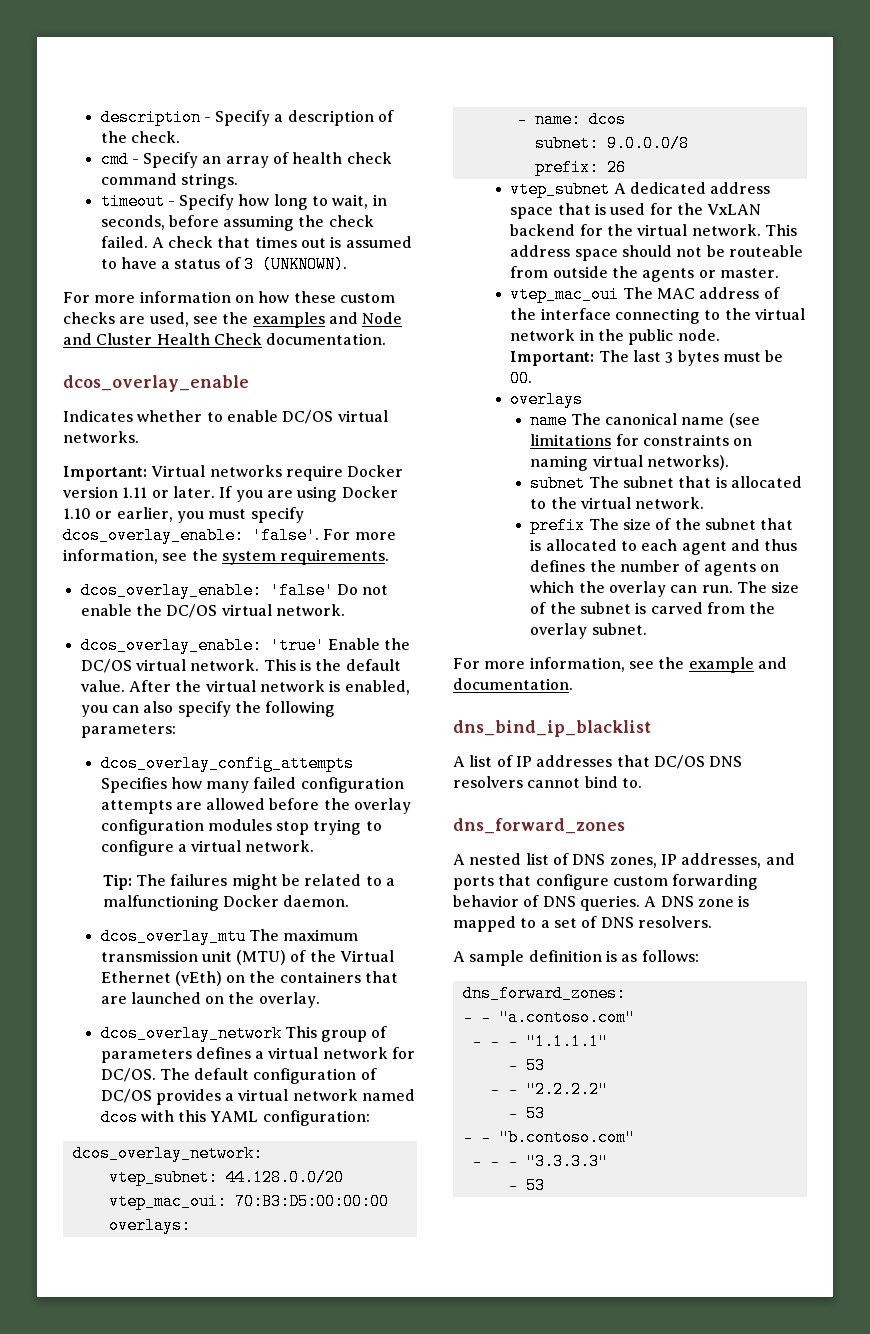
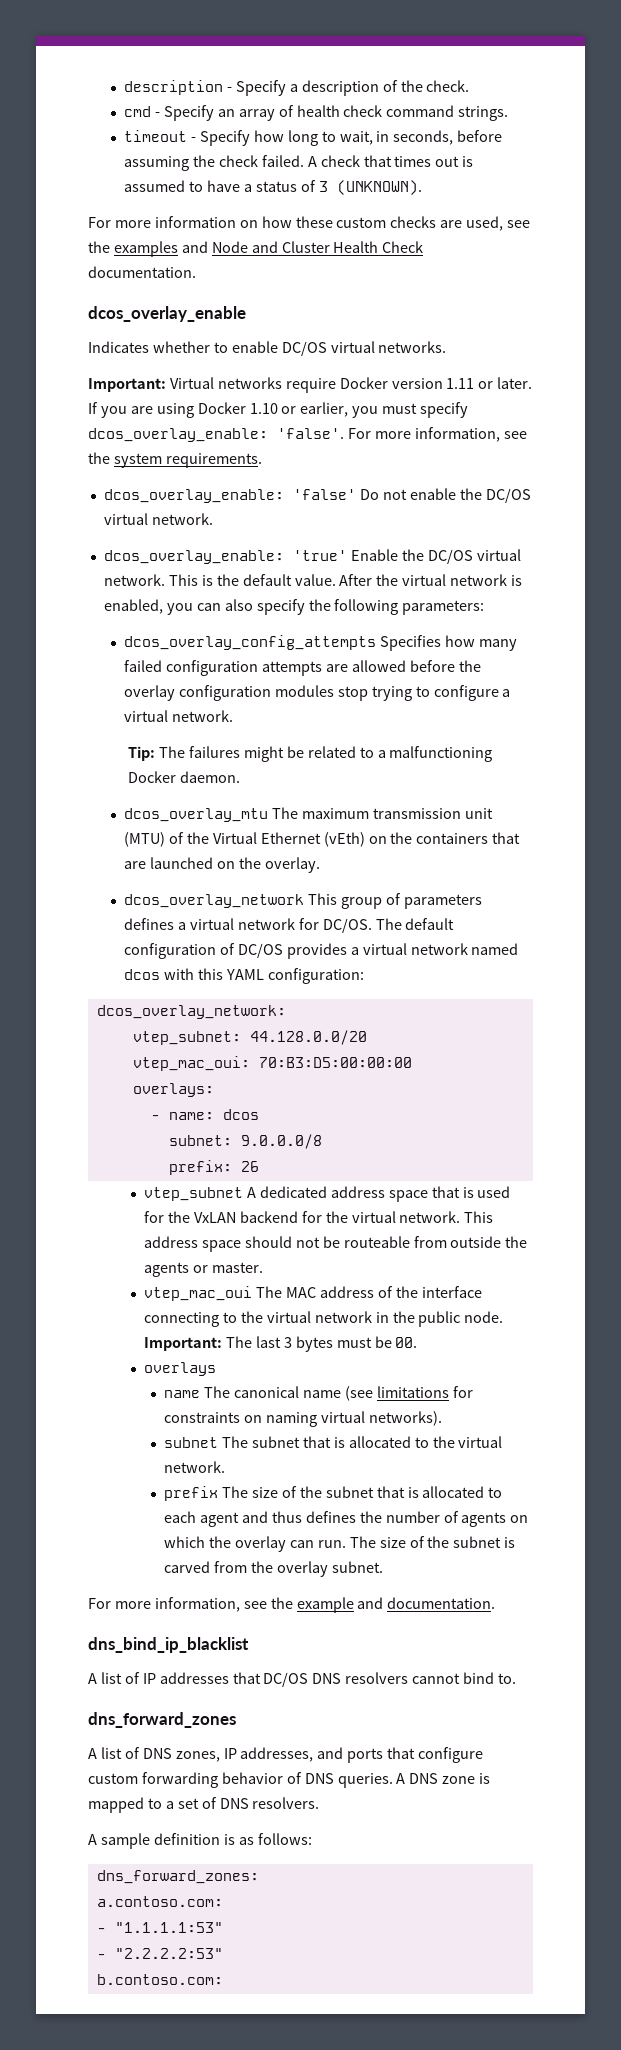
[469,853,522,865] nested -> (97, 1753) none
[462,1009,635,1026] [471,1033,608,1050] [507,1057,545,1074] [489,1081,608,1098] [507,1105,545,1122] [462,1129,635,1146] [471,1153,608,1170] [507,1177,545,1194] - - "a.contoso.com" // - - - "1.1.1.1" // - 53 // - - "2.2.2.2" // - 53 // - - "b.contoso.com" // - - - "3.3.3.3" // - 53 -> [96,1896,223,1907] [96,1922,223,1933] [96,1948,223,1959] [96,1974,223,1985] a.contoso.com: // - "1.1.1.1:53" // - "2.2.2.2:53" // b.contoso.com:

